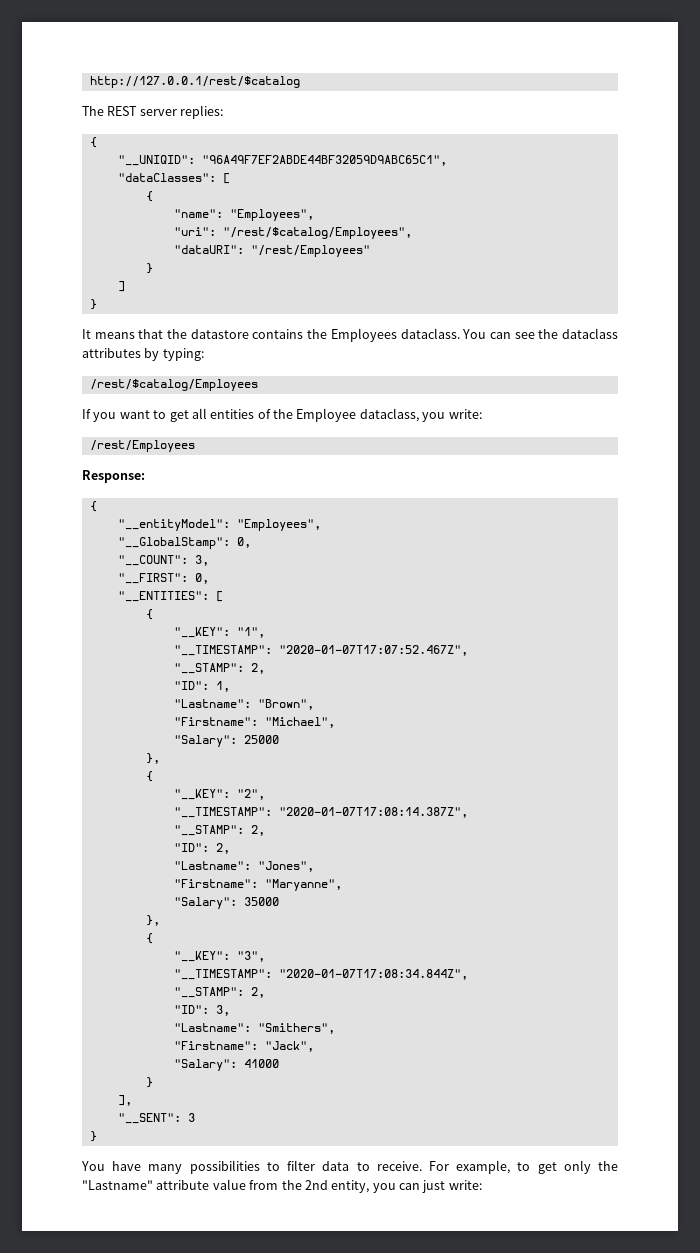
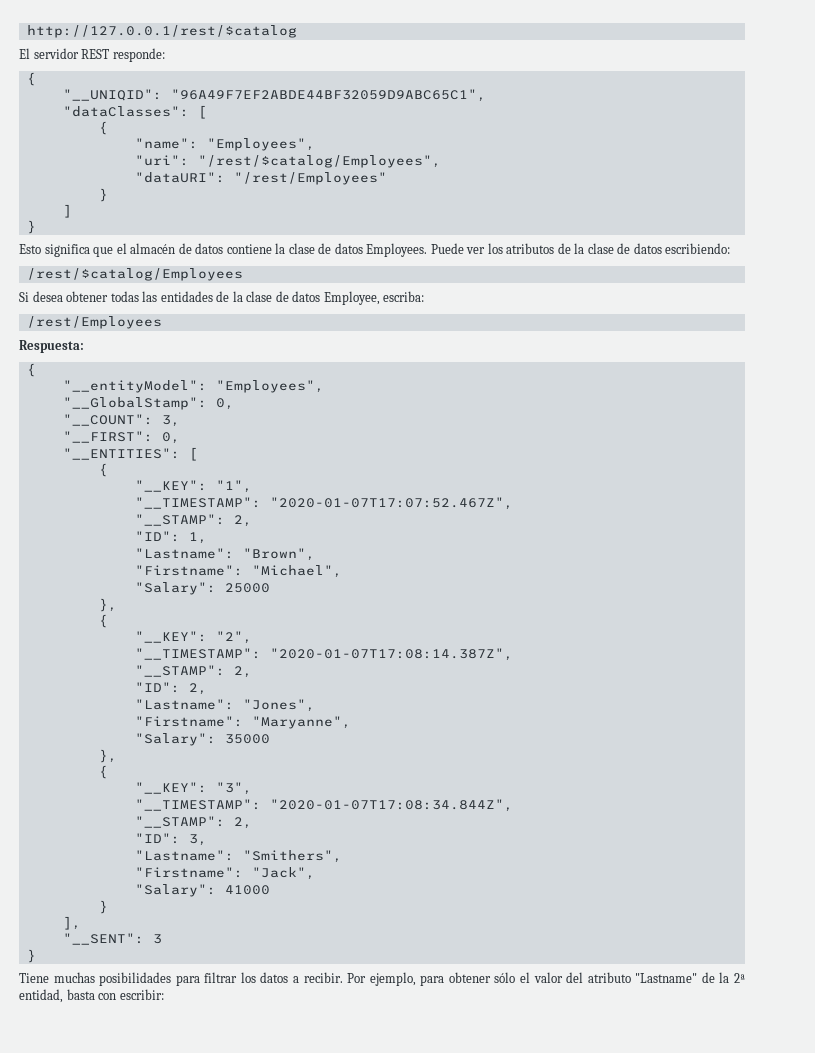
[82,105,224,119] The REST server replies: -> [19,48,165,62] El servidor REST responde:
[82,328,618,342] [82,348,204,361] [89,379,258,391] [82,408,482,422] It means that the datastore contains the Employees dataclass. You can see the dataclass attributes by typing: // /rest/$catalog/Employees // If you want to get all entities of the Employee dataclass, you write: -> [19,243,731,257] [26,268,243,281] [19,291,425,305] Esto significa que el almacén de datos contiene la clase de datos Employees. Puede ver los atributos de la clase de datos escribiendo: // /rest/$catalog/Employees // Si desea obtener todas las entidades de la clase de datos Employee, escriba:
[82,470,145,483] Response: -> [19,340,84,353] Respuesta:
[81,1160,619,1174] [82,1179,482,1193] You have many possibilities to filter data to receive. For example, to get only the "Lastname" attribute value from the 2nd entity, you can just write: -> [19,972,745,986] [19,989,164,1003] Tiene muchas posibilidades para filtrar los datos a recibir. Por ejemplo, para obtener sólo el valor del atributo "Lastname" de la 2ª entidad, basta con escribir:

